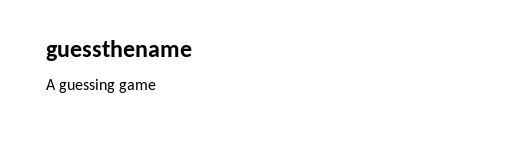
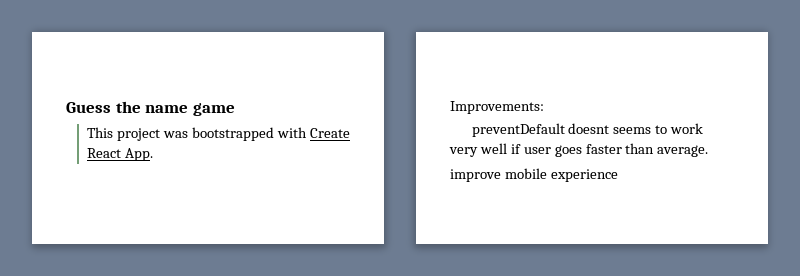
[46,40,192,61] [46,79,157,93] guessthename // A guessing game -> [66,101,235,116] [87,127,350,141] [87,148,154,161] [450,101,544,114] [471,123,704,137] [449,143,709,157] [450,168,618,182] Guess the name game // This project was bootstrapped with Create React App. // Improvements: // preventDefault doesnt seems to work very well if user goes faster than average. // improve mobile experience

